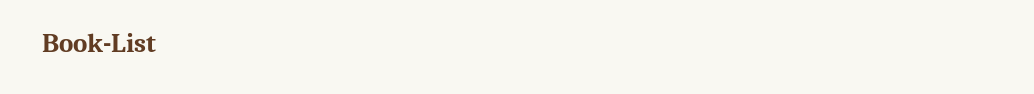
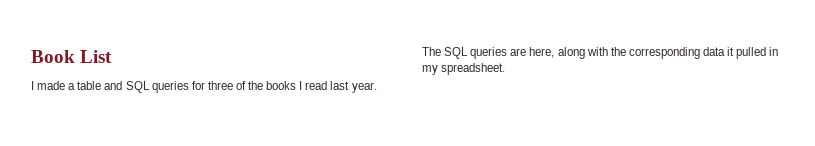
[42,33,156,52] Book-List -> [31,50,113,63] [31,81,377,93] [422,47,779,59] [422,63,506,75] Book List // I made a table and SQL queries for three of the books I read last year. The SQL queries are here, along with the corresponding data it pulled in my spreadsheet.

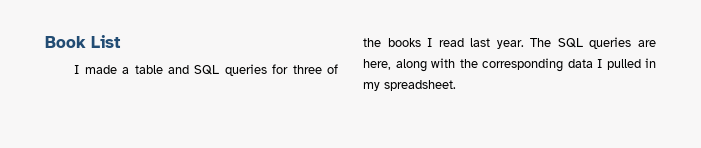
[727,47,735,56] it -> [597,59,602,68] I

